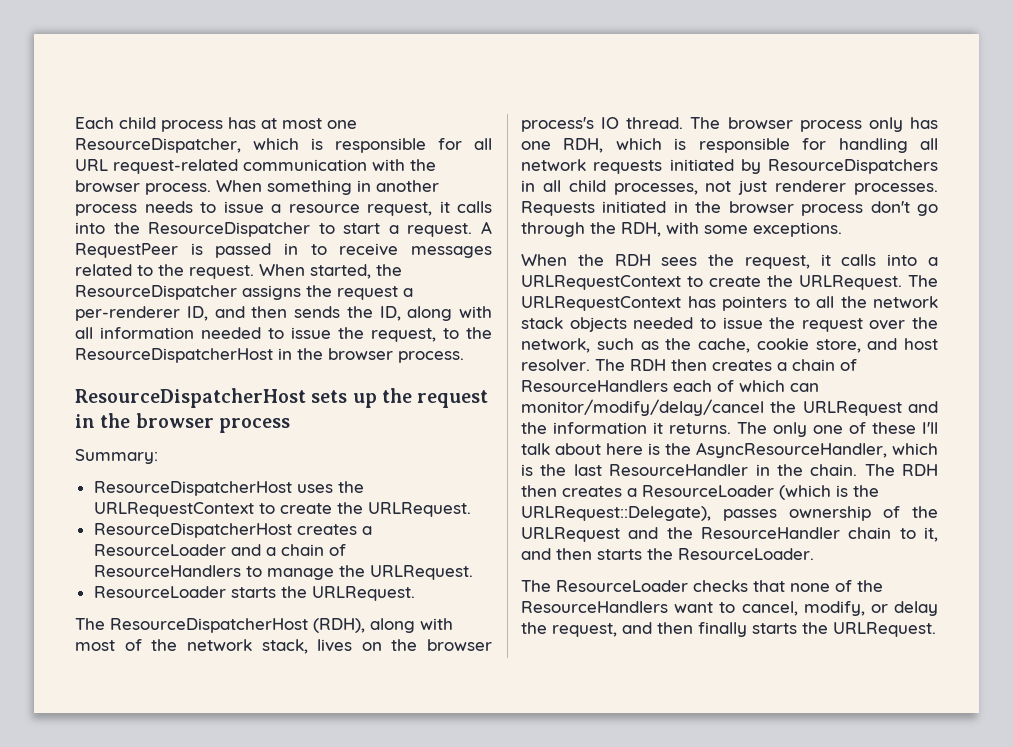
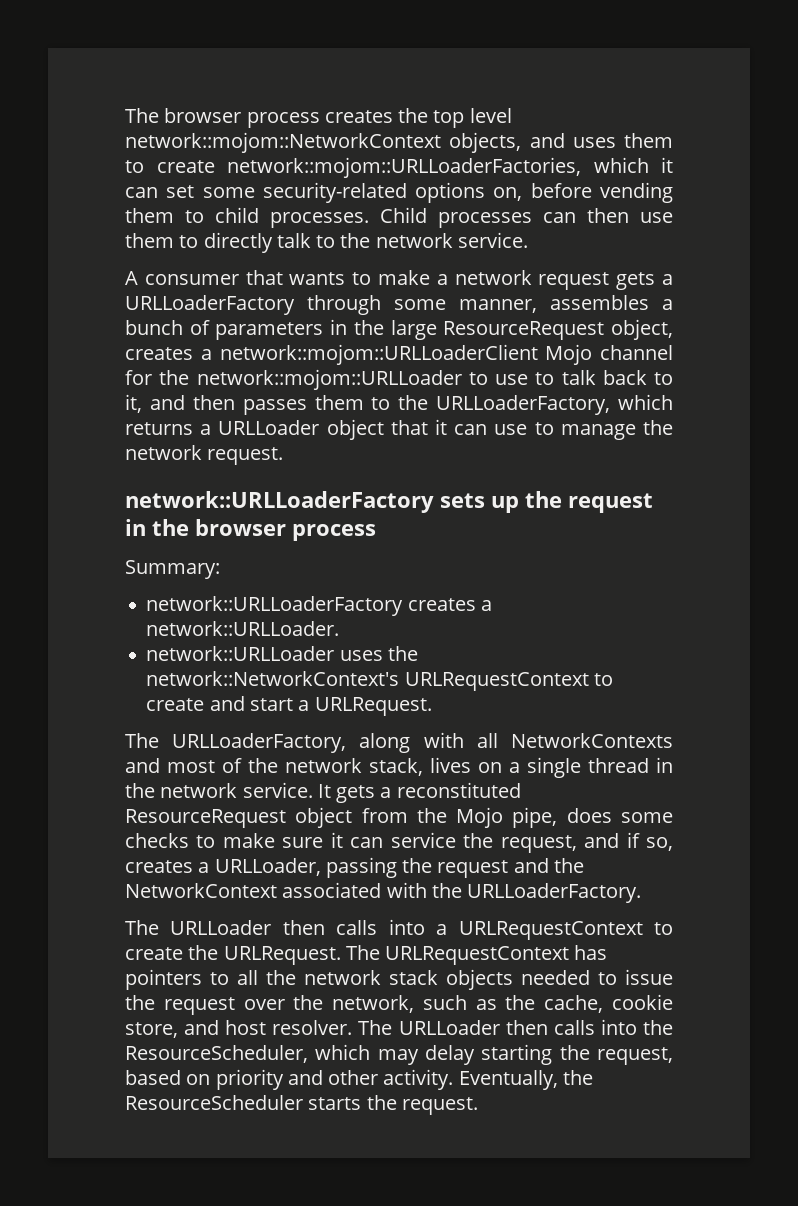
[75,117,357,132] [75,138,492,153] [75,159,436,174] [75,180,439,195] [75,201,492,216] [75,221,492,237] [75,243,492,258] [75,264,402,279] [75,285,413,300] [75,306,492,321] [75,327,492,342] [75,348,464,363] [75,388,306,408] Each child process has at most one ResourceDispatcher, which is responsible for all URL request-related communication with the browser process. When something in another process needs to issue a resource request, it calls into the ResourceDispatcher to start a request. A RequestPeer is passed in to receive messages related to the request. When started, the ResourceDispatcher assigns the request a per-renderer ID, and then sends the ID, along with all information needed to issue the request, to the ResourceDispatcherHost in the browser process. // ResourceDispatcherHost -> [125,108,512,128] [125,132,673,153] [125,157,673,178] [125,182,673,203] [125,207,673,228] [125,232,528,253] [125,270,673,290] [125,295,673,315] [125,319,673,340] [125,344,673,365] [125,369,673,390] [125,394,673,415] [125,419,673,440] [125,445,284,465] [125,491,434,513] The browser process creates the top level network::mojom::NetworkContext objects, and uses them to create network::mojom::URLLoaderFactories, which it can set some security-related options on, before vending them to child processes. Child processes can then use them to directly talk to the network service. // A consumer that wants to make a network request gets a URLLoaderFactory through some manner, assembles a bunch of parameters in the large ResourceRequest object, creates a network::mojom::URLLoaderClient Mojo channel for the network::mojom::URLLoader to use to talk back to it, and then passes them to the URLLoaderFactory, which returns a URLLoader object that it can use to manage the network request. // network::URLLoaderFactory
[93,481,292,496] ResourceDispatcherHost -> [146,596,492,616] [146,621,340,636] [146,646,335,661] network::URLLoaderFactory creates a network::URLLoader. // network::URLLoader
[93,502,471,517] [93,523,372,538] [93,544,346,556] [93,565,473,580] [93,586,415,601] [75,618,453,633] URLRequestContext to create the URLRequest. // ResourceDispatcherHost creates a ResourceLoader and a chain of ResourceHandlers to manage the URLRequest. // ResourceLoader starts the URLRequest. // The ResourceDispatcherHost (RDH), along with -> [146,671,613,691] [146,696,432,716] [125,732,673,753] [125,758,160,773] network::NetworkContext's URLRequestContext to create and start a URLRequest. // The URLLoaderFactory, along with all NetworkContexts and
[391,639,492,651] [521,117,938,132] [521,138,938,153] [521,159,938,174] [521,180,938,195] [521,201,938,216] [521,222,842,237] [521,254,831,269] the browser process's IO thread. The browser process only has one RDH, which is responsible for handling all network requests initiated by ResourceDispatchers in all child processes, not just renderer processes. Requests initiated in the browser process don't go through the RDH, with some exceptions. // When the RDH sees the request, it -> [509,757,673,778] [125,782,521,803] [125,807,673,828] [125,832,673,853] [125,857,584,878] [125,882,642,903] [125,920,325,935] a single thread in the network service. It gets a reconstituted ResourceRequest object from the Mojo pipe, does some checks to make sure it can service the request, and if so, creates a URLLoader, passing the request and the NetworkContext associated with the URLLoaderFactory. // The URLLoader then
[630,359,857,371] [521,380,819,392] [521,399,938,416] [521,422,938,437] [521,442,938,458] [521,464,938,476] [521,485,879,500] [521,506,938,521] [521,527,938,542] [521,548,814,560] [521,580,883,592] [521,601,938,616] [521,622,936,637] RDH then creates a chain of ResourceHandlers each of which can monitor/modify/delay/cancel the URLRequest and the information it returns. The only one of these I'll talk about here is the AsyncResourceHandler, which is the last ResourceHandler in the chain. The RDH then creates a ResourceLoader (which is the URLRequest::Delegate), passes ownership of the URLRequest and the ResourceHandler chain to it, and then starts the ResourceLoader. // The ResourceLoader checks that none of the ResourceHandlers want to cancel, modify, or delay the request, and then finally starts the URLRequest. -> [398,1019,673,1035] [125,1044,673,1065] [125,1069,593,1090] [125,1095,478,1115] URLLoader then calls into the ResourceScheduler, which may delay starting the request, based on priority and other activity. Eventually, the ResourceScheduler starts the request.

